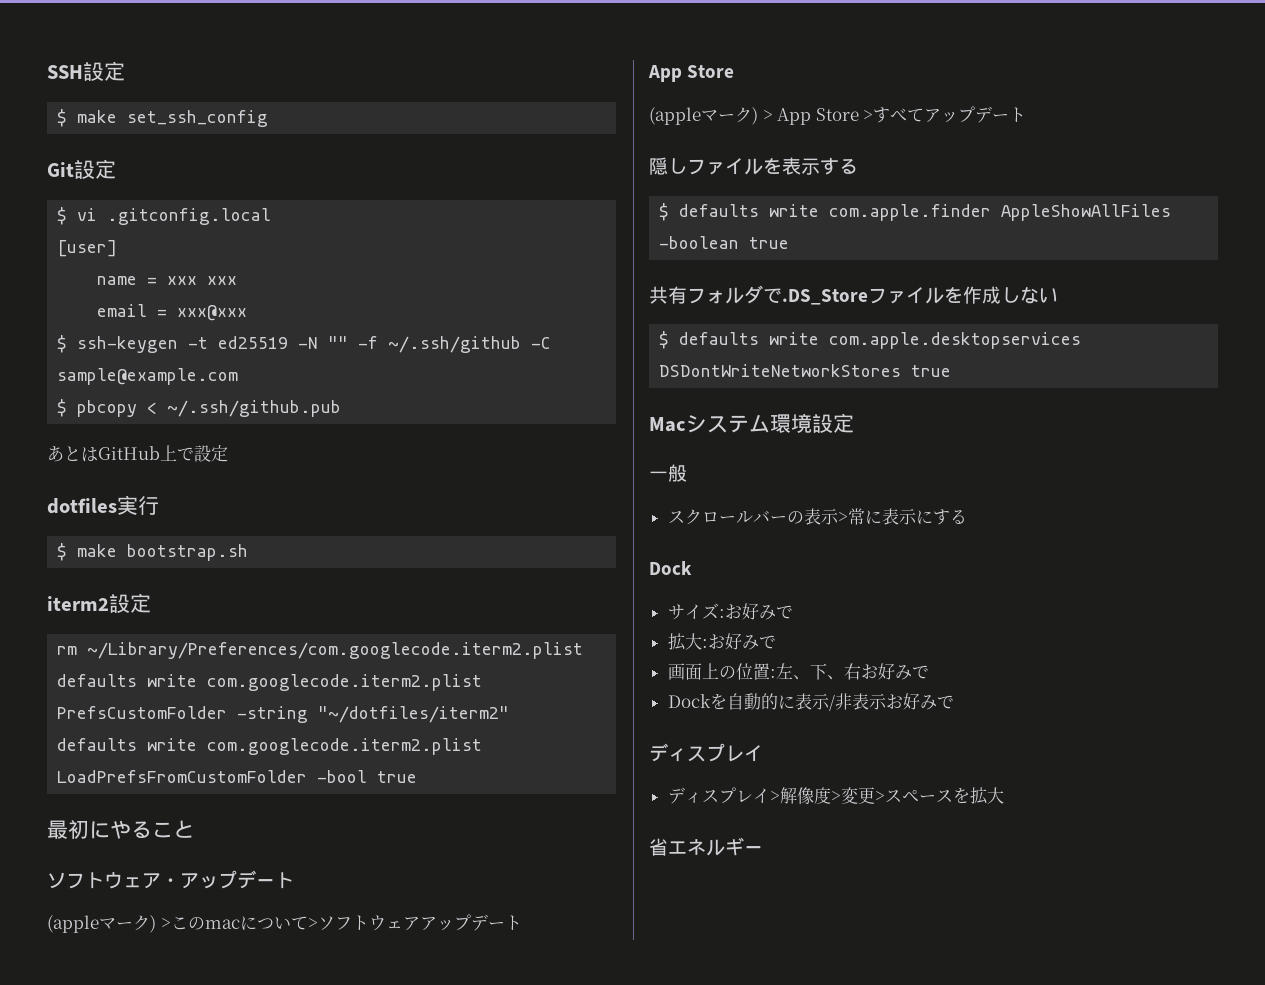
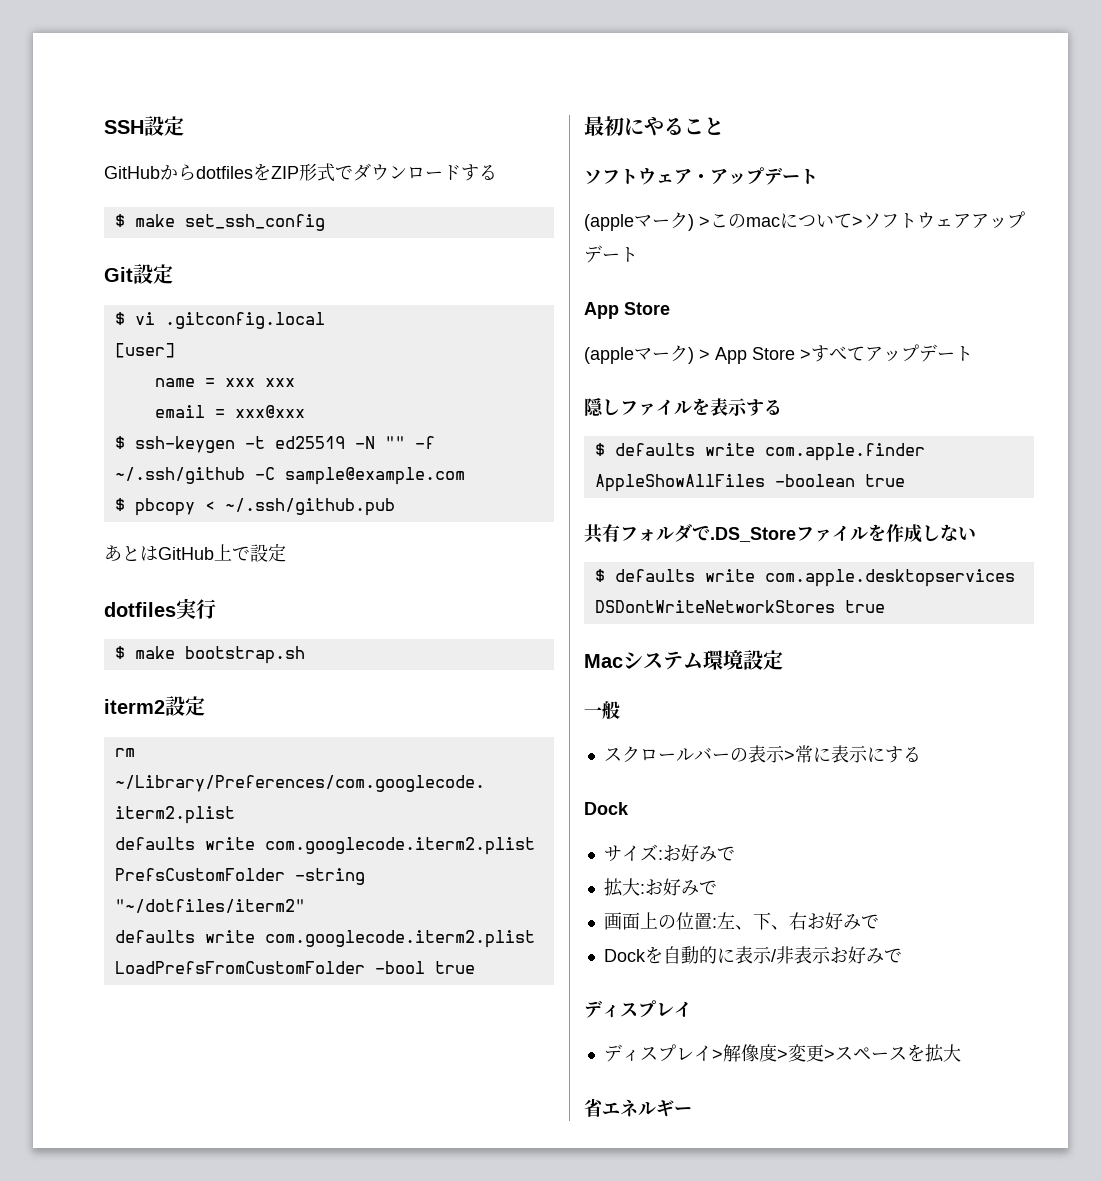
(125, 71) none -> [104,163,497,182] // GitHubからdotfilesをZIP形式でダウンロードする

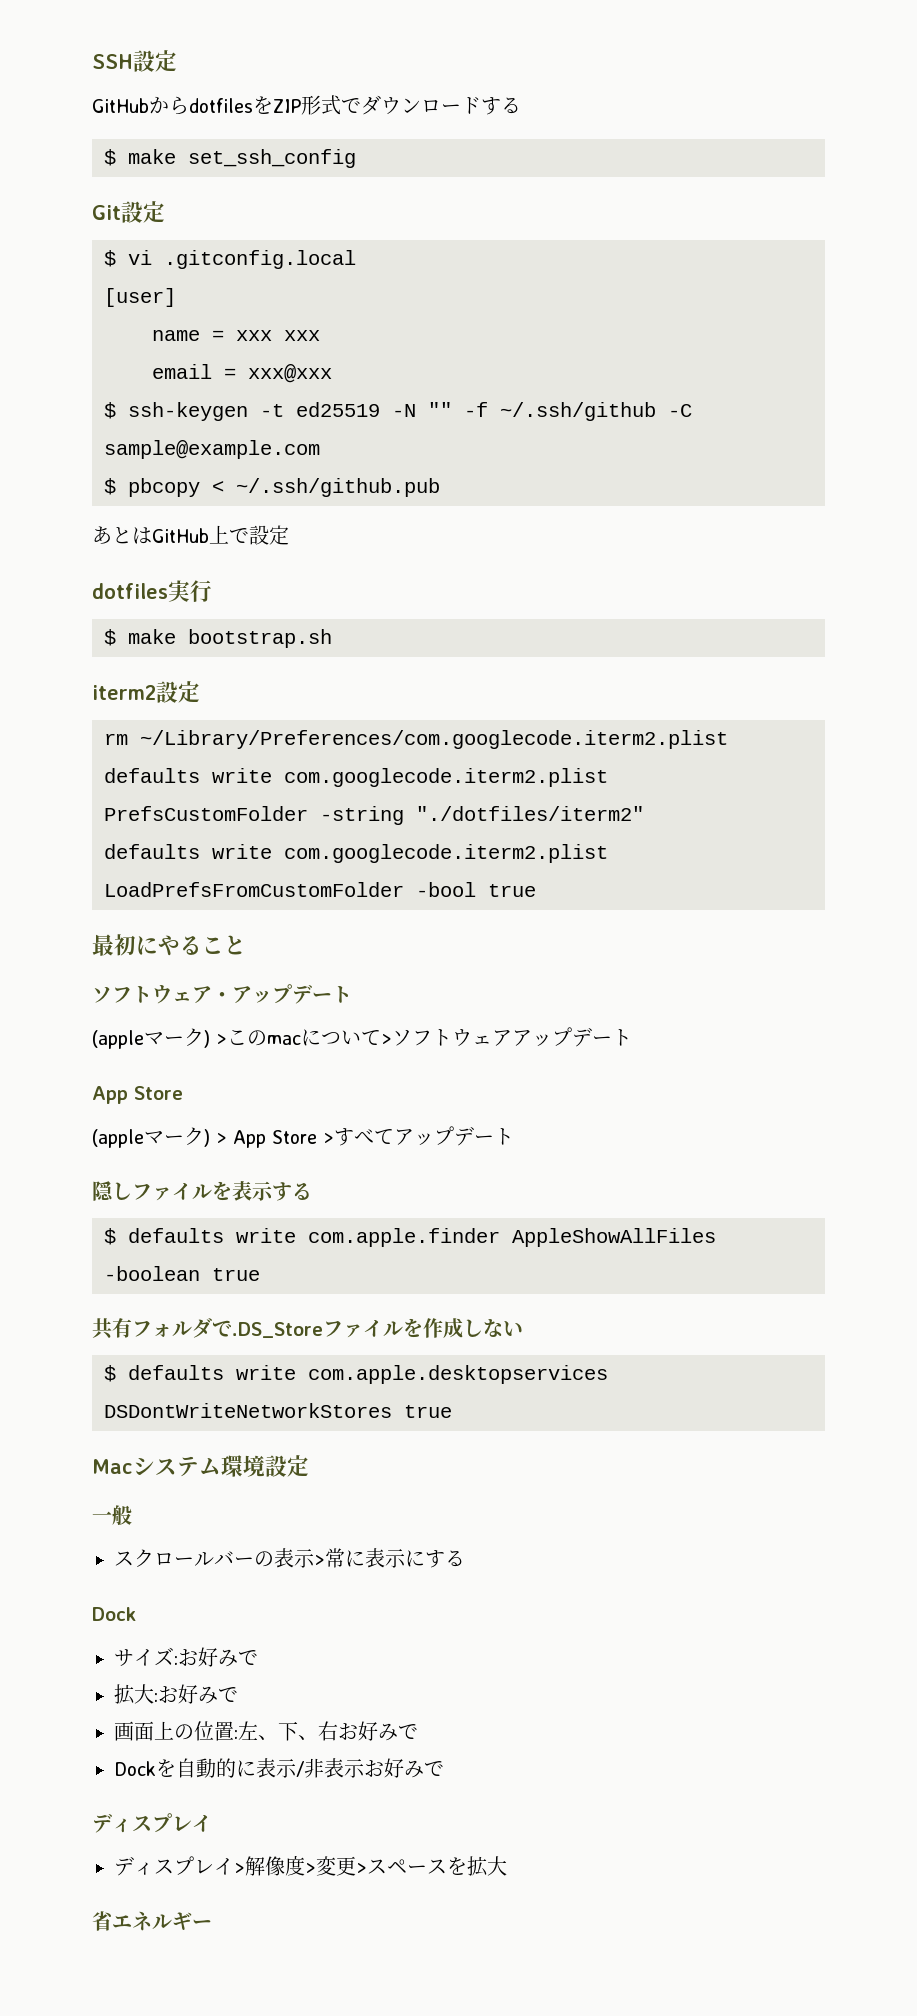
[114,899,305,913] "~/dotfiles/iterm2" -> [416,806,644,821] "./dotfiles/iterm2"

